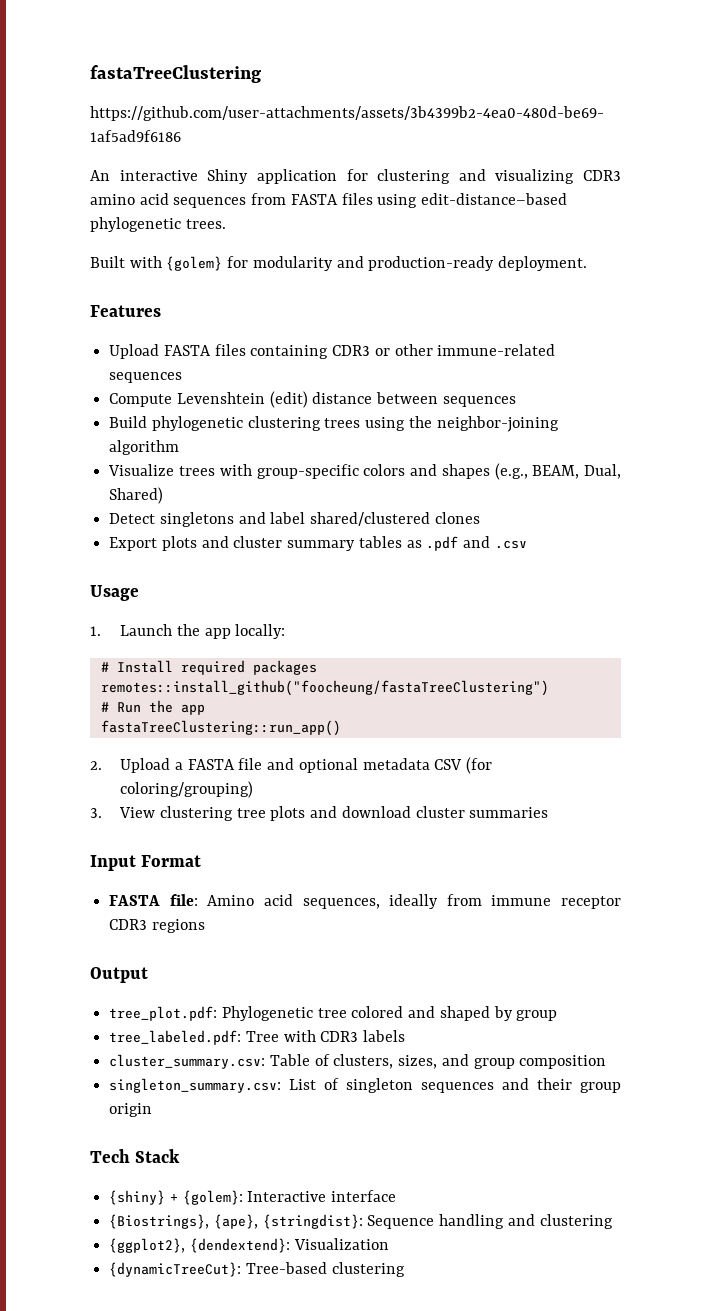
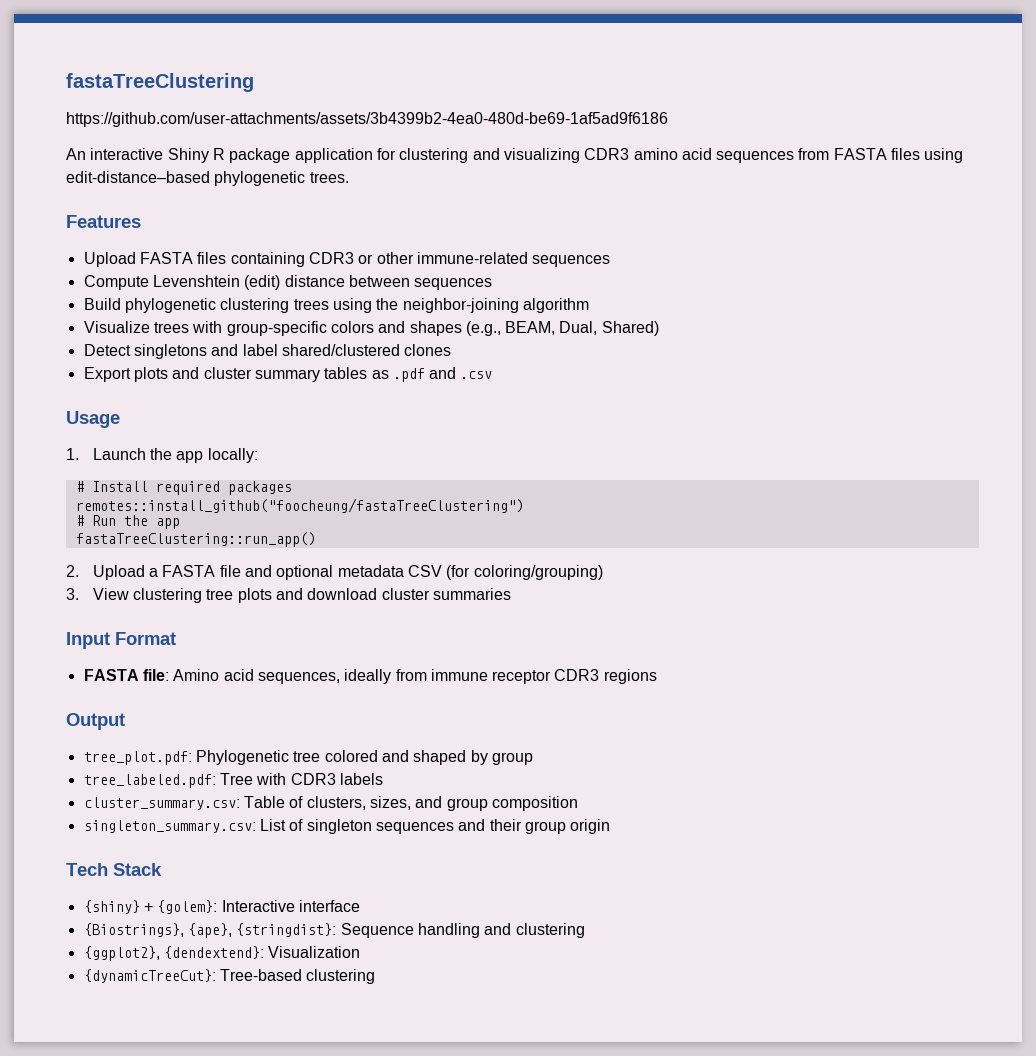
(249, 176) none -> [212,148,291,163] R package
[90,256,588,271] // Built with {golem} for modularity and production-ready deployment. -> (349, 177) none

